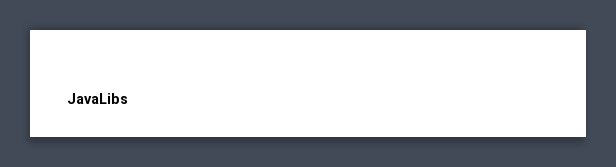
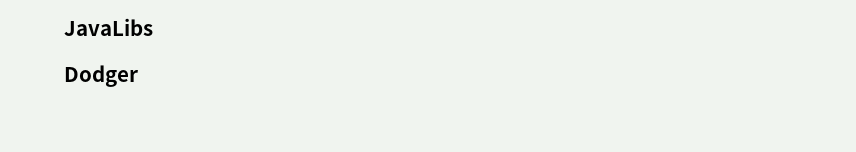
(128, 98) none -> [64,65,138,87] // Dodger

